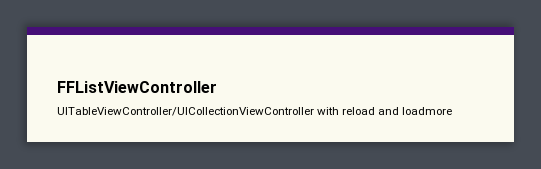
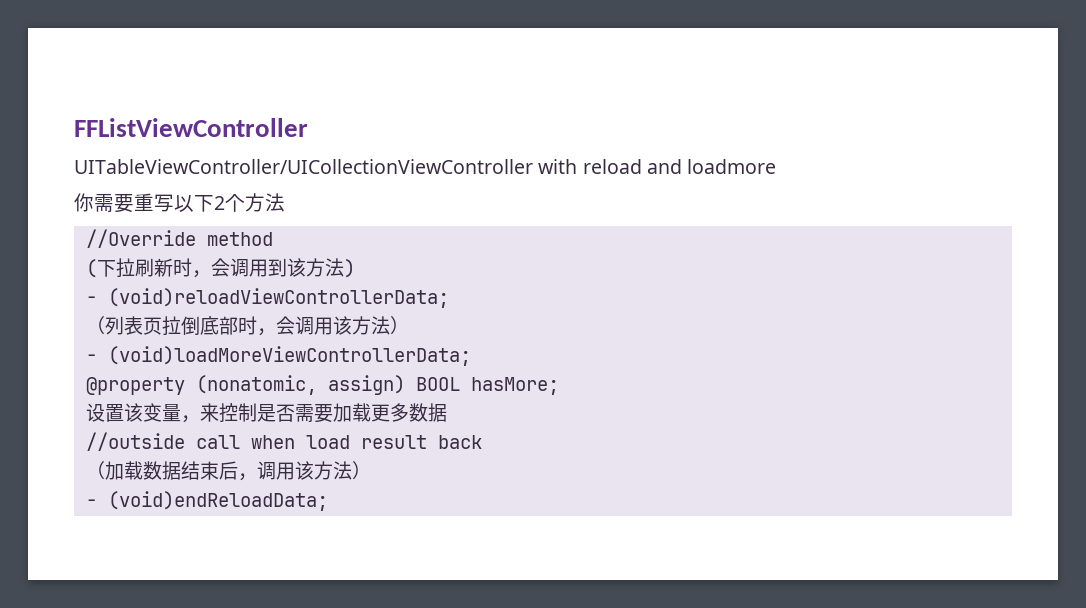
(453, 111) none -> [74,193,285,213] [85,229,273,248] [85,258,355,278] [85,288,449,308] [85,316,409,336] [85,346,471,366] [85,375,559,395] [85,403,447,423] [85,432,482,451] [85,461,371,481] [85,491,328,511] // 你需要重写以下2个方法 // //Override method // (下拉刷新时，会调用到该方法) // - (void)reloadViewControllerData; // （列表页拉倒底部时，会调用该方法） // - (void)loadMoreViewControllerData; // @property (nonatomic, assign) BOOL hasMore; // 设置该变量，来控制是否需要加载更多数据 // //outside call when load result back // （加载数据结束后，调用该方法） // - (void)endReloadData;

